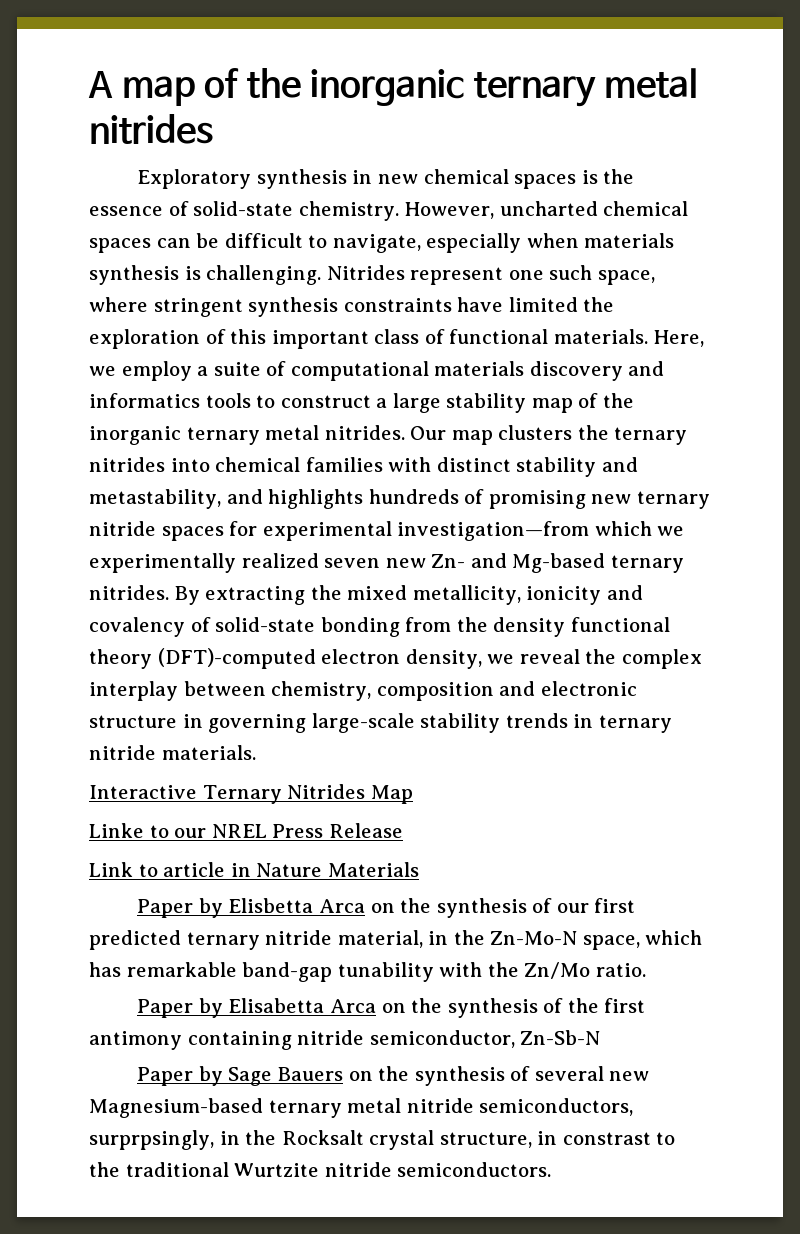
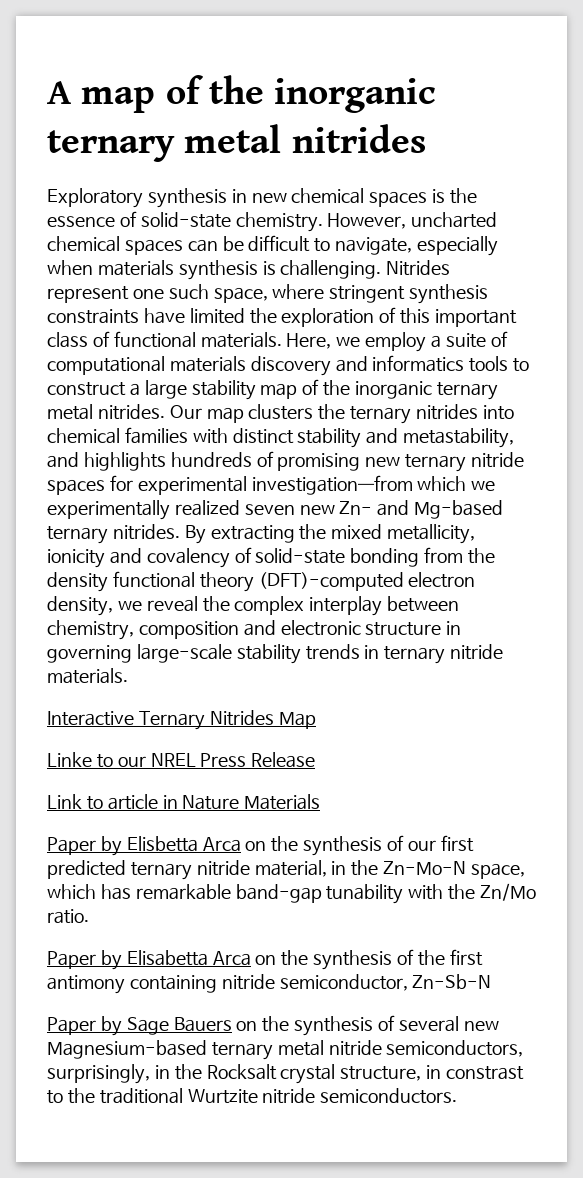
[89,1130,214,1150] surprpsingly, -> [47,1064,150,1084] surprisingly,

